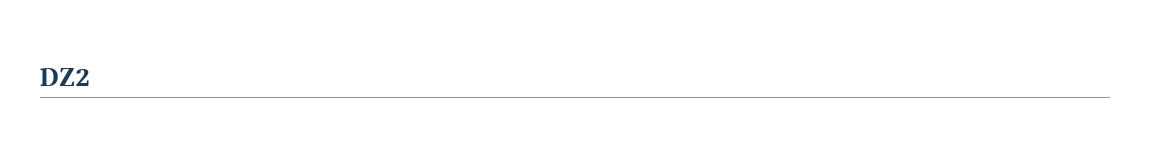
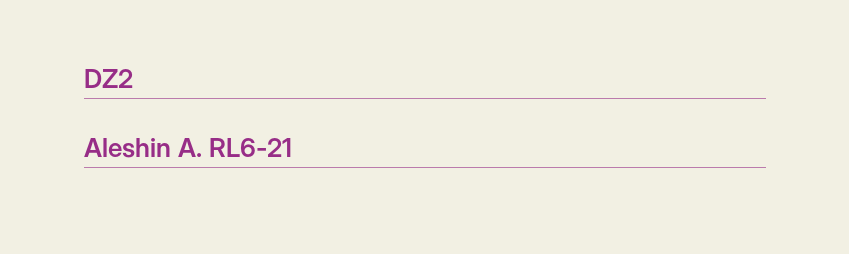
(90, 77) none -> [84,138,293,158] // Aleshin A. RL6-21

